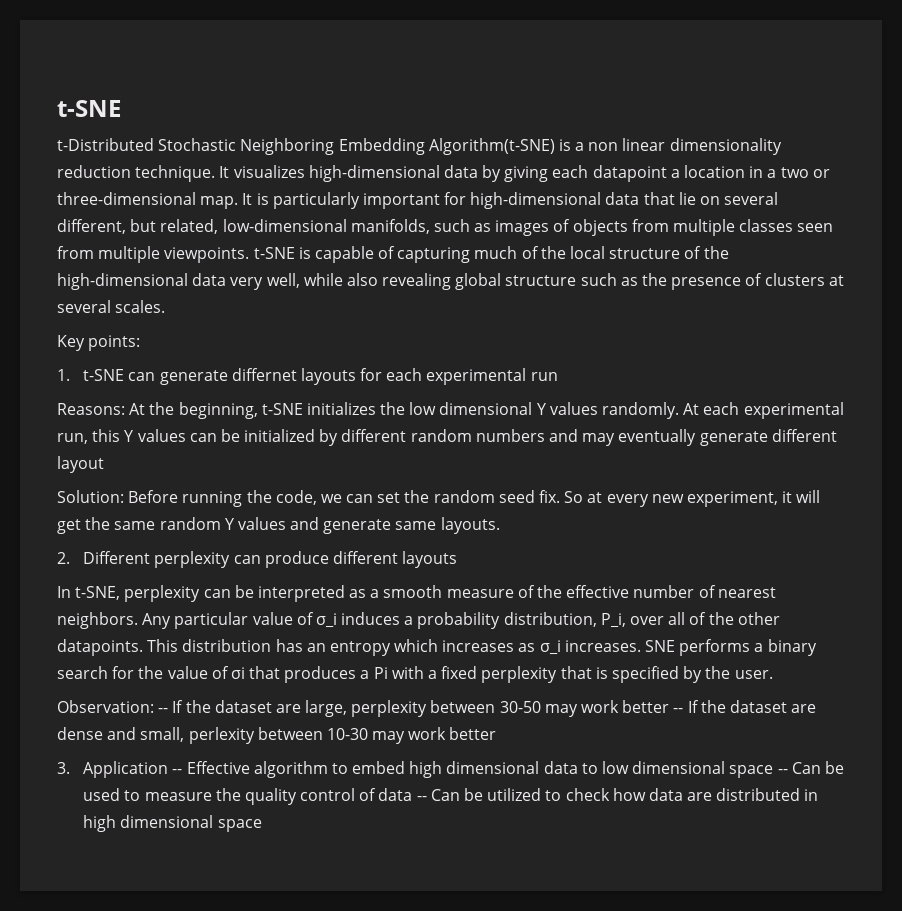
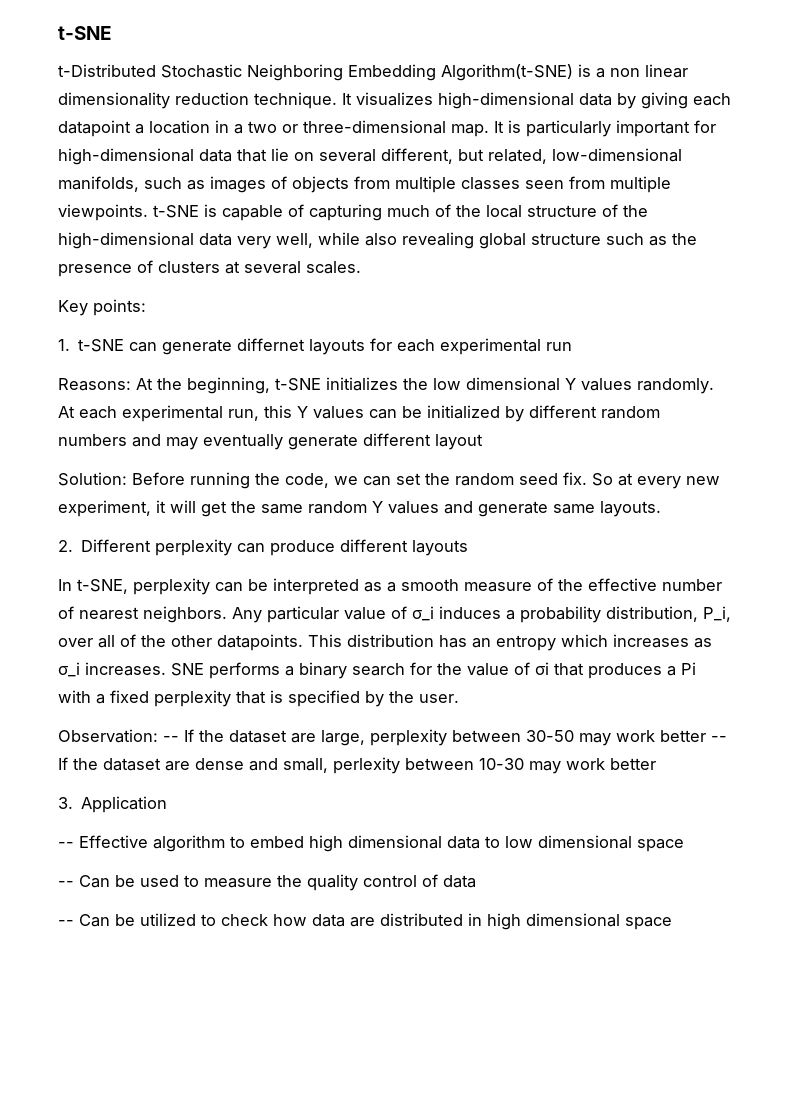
(169, 769) none -> (168, 804) //
(774, 771) none -> (684, 845) //
(413, 794) none -> (476, 881) //

